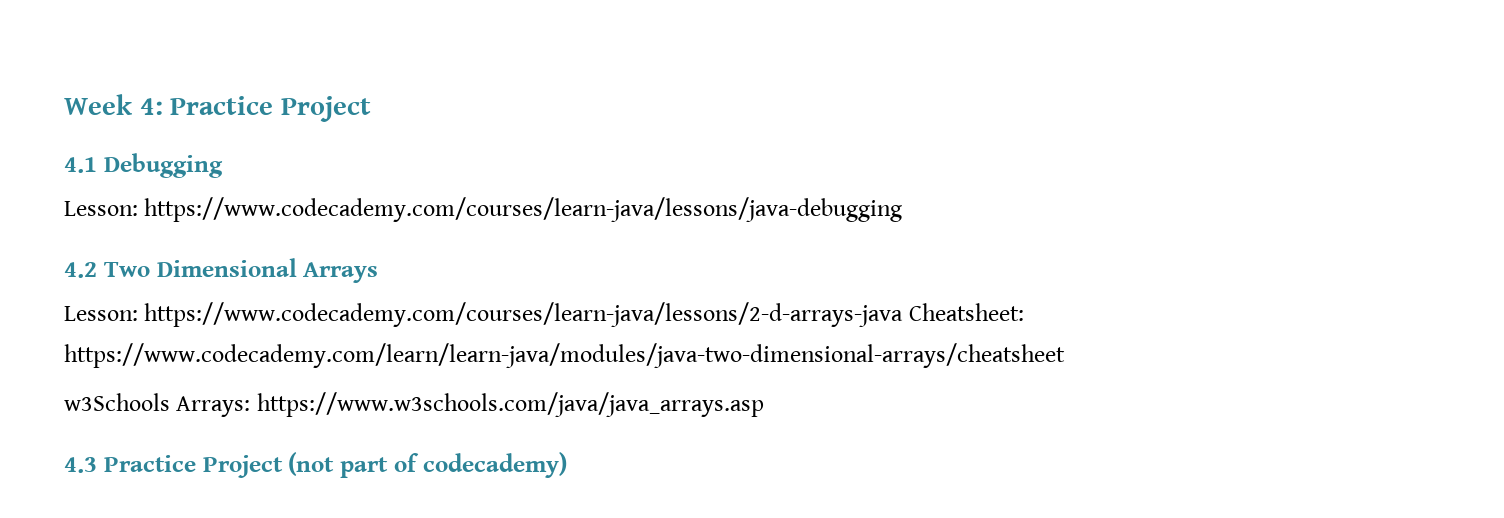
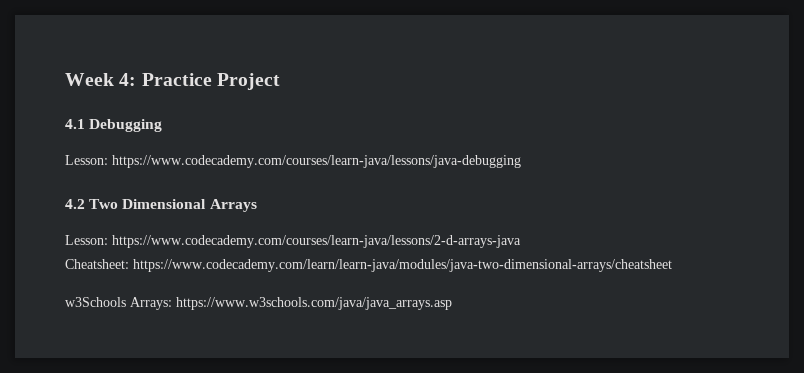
(904, 314) none -> (521, 241) //
[64,452,567,478] // 4.3 Practice Project (not part of codecademy) -> (452, 303) none

